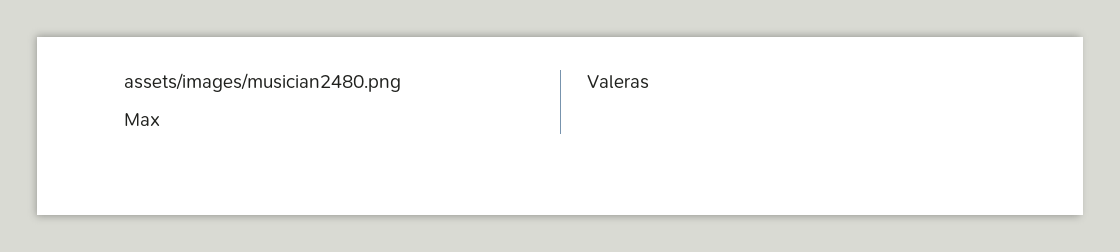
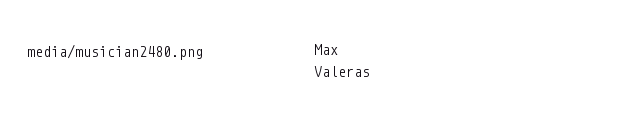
[124,73,401,92] assets/images/musician2480.png -> [27,44,203,60] media/musician2480.png

